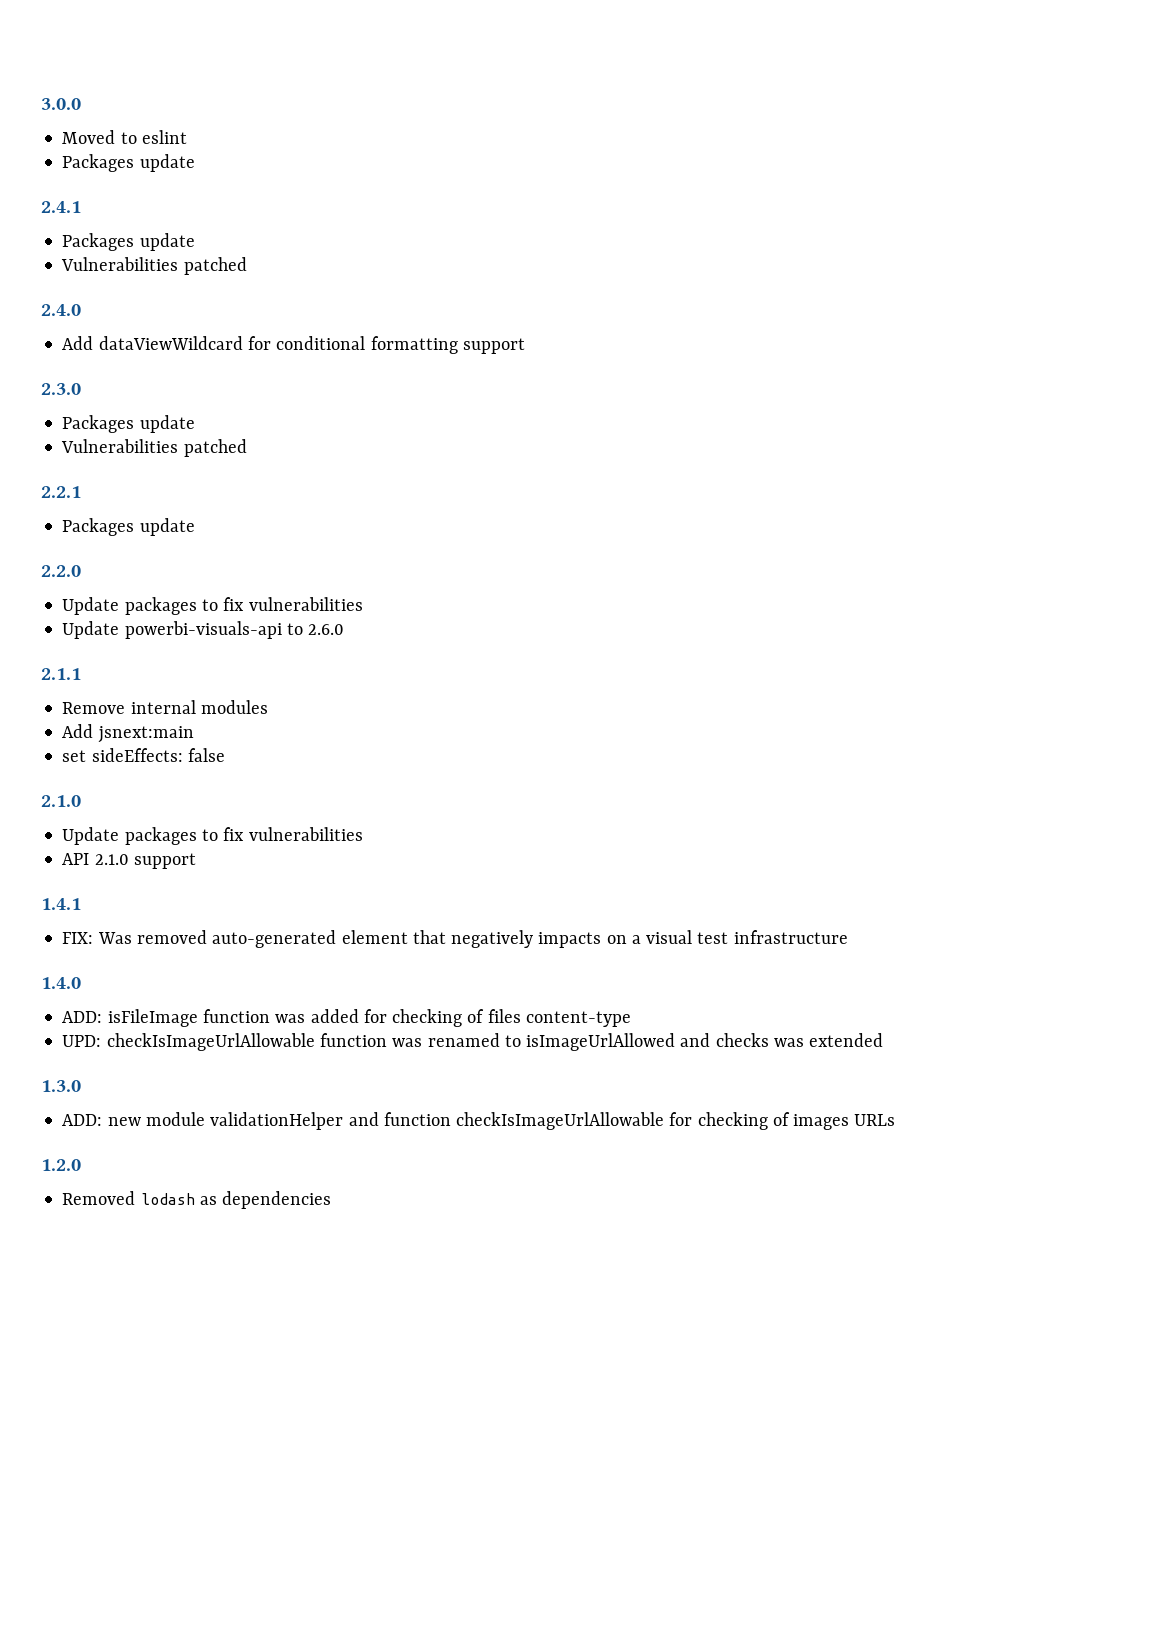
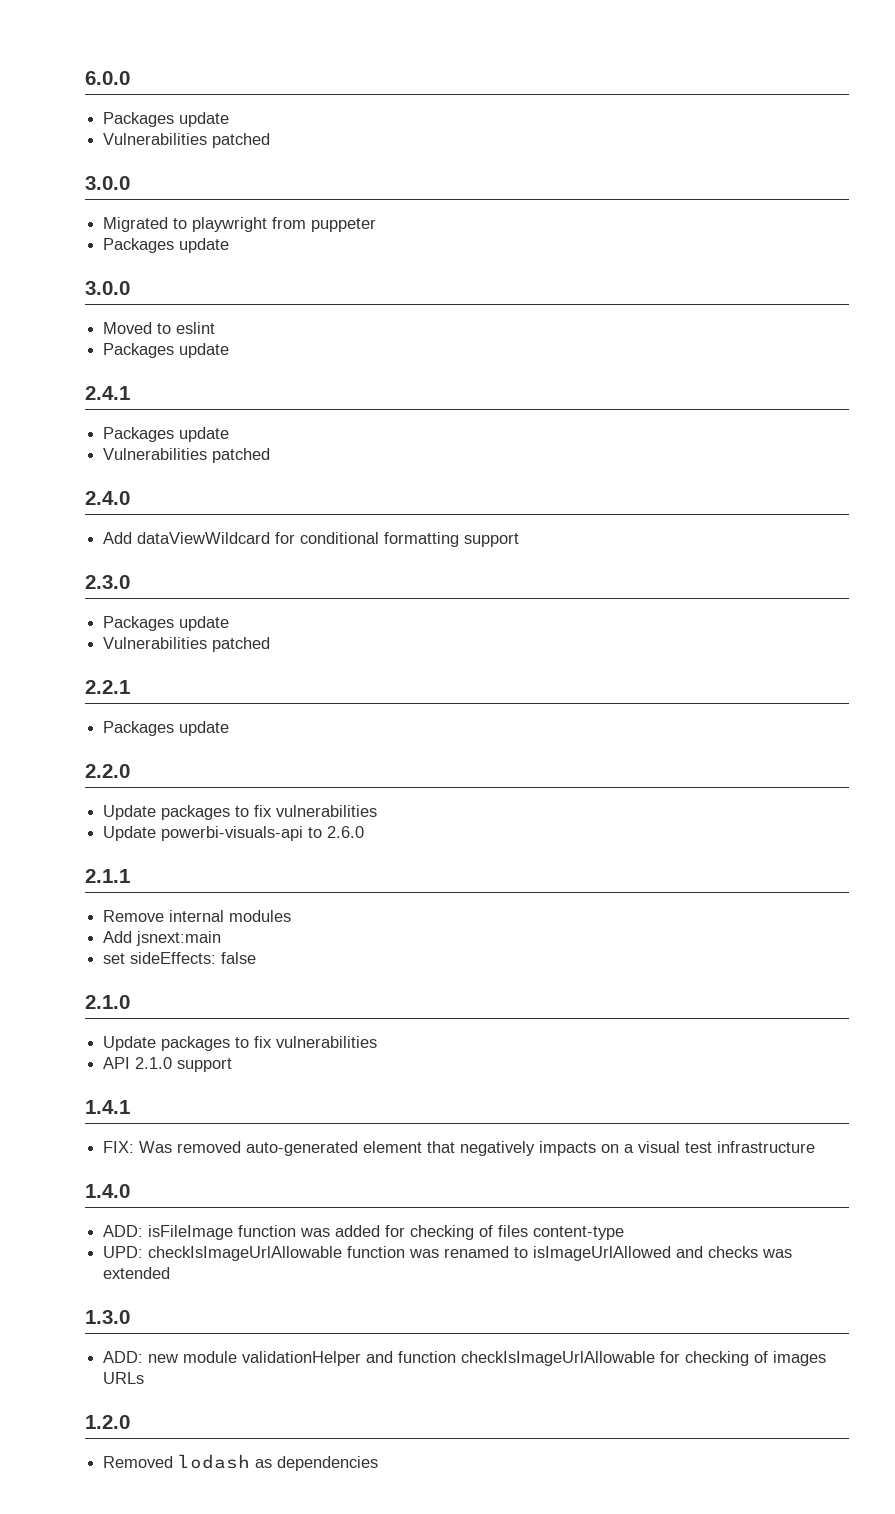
(41, 104) none -> [85,71,130,85] [103,112,230,127] [103,133,271,148] [85,176,130,190] [103,217,377,232] [103,238,230,253] 6.0.0 // Packages update // Vulnerabilities patched // 3.0.0 // Migrated to playwright from puppeter // Packages update //

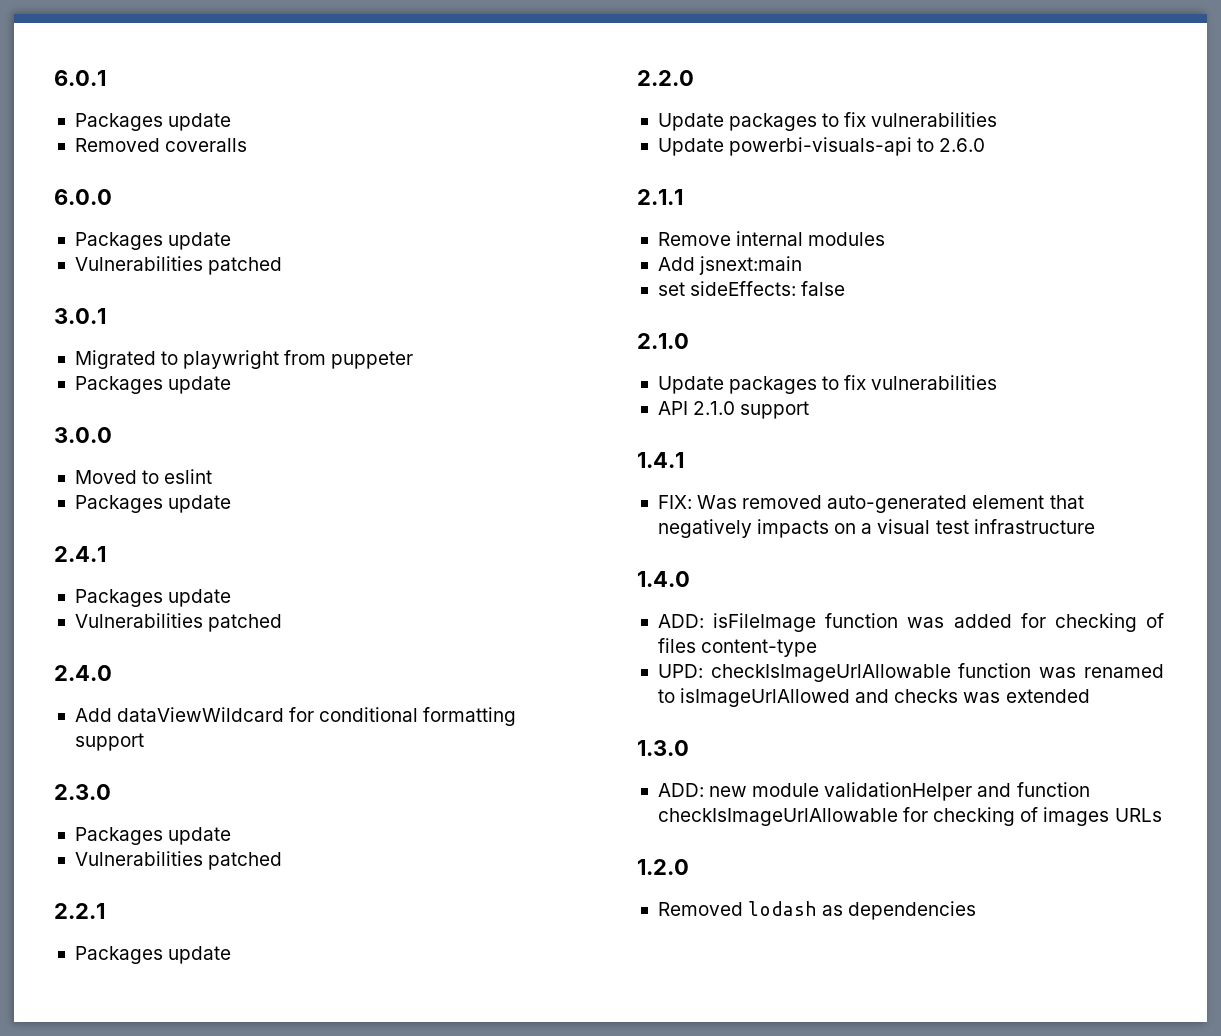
(85, 78) none -> [54,70,106,86] [74,113,232,131] [74,138,248,152] 6.0.1 // Packages update // Removed coveralls //
[85,176,130,190] 3.0.0 -> [54,308,106,324] 3.0.1

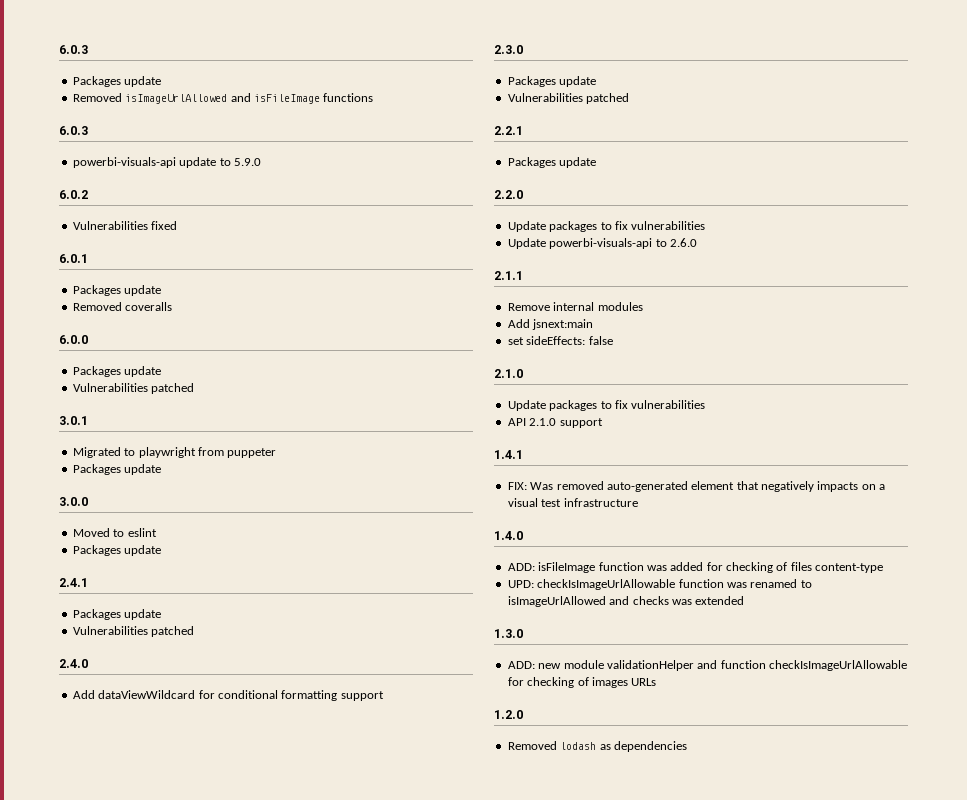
(54, 78) none -> [59,45,88,54] [72,76,162,87] [72,93,374,104] [59,126,88,135] [72,157,261,168] [59,190,88,199] [72,221,178,230] 6.0.3 // Packages update // Removed isImageUrlAllowed and isFileImage functions // 6.0.3 // powerbi-visuals-api update to 5.9.0 // 6.0.2 // Vulnerabilities fixed //

